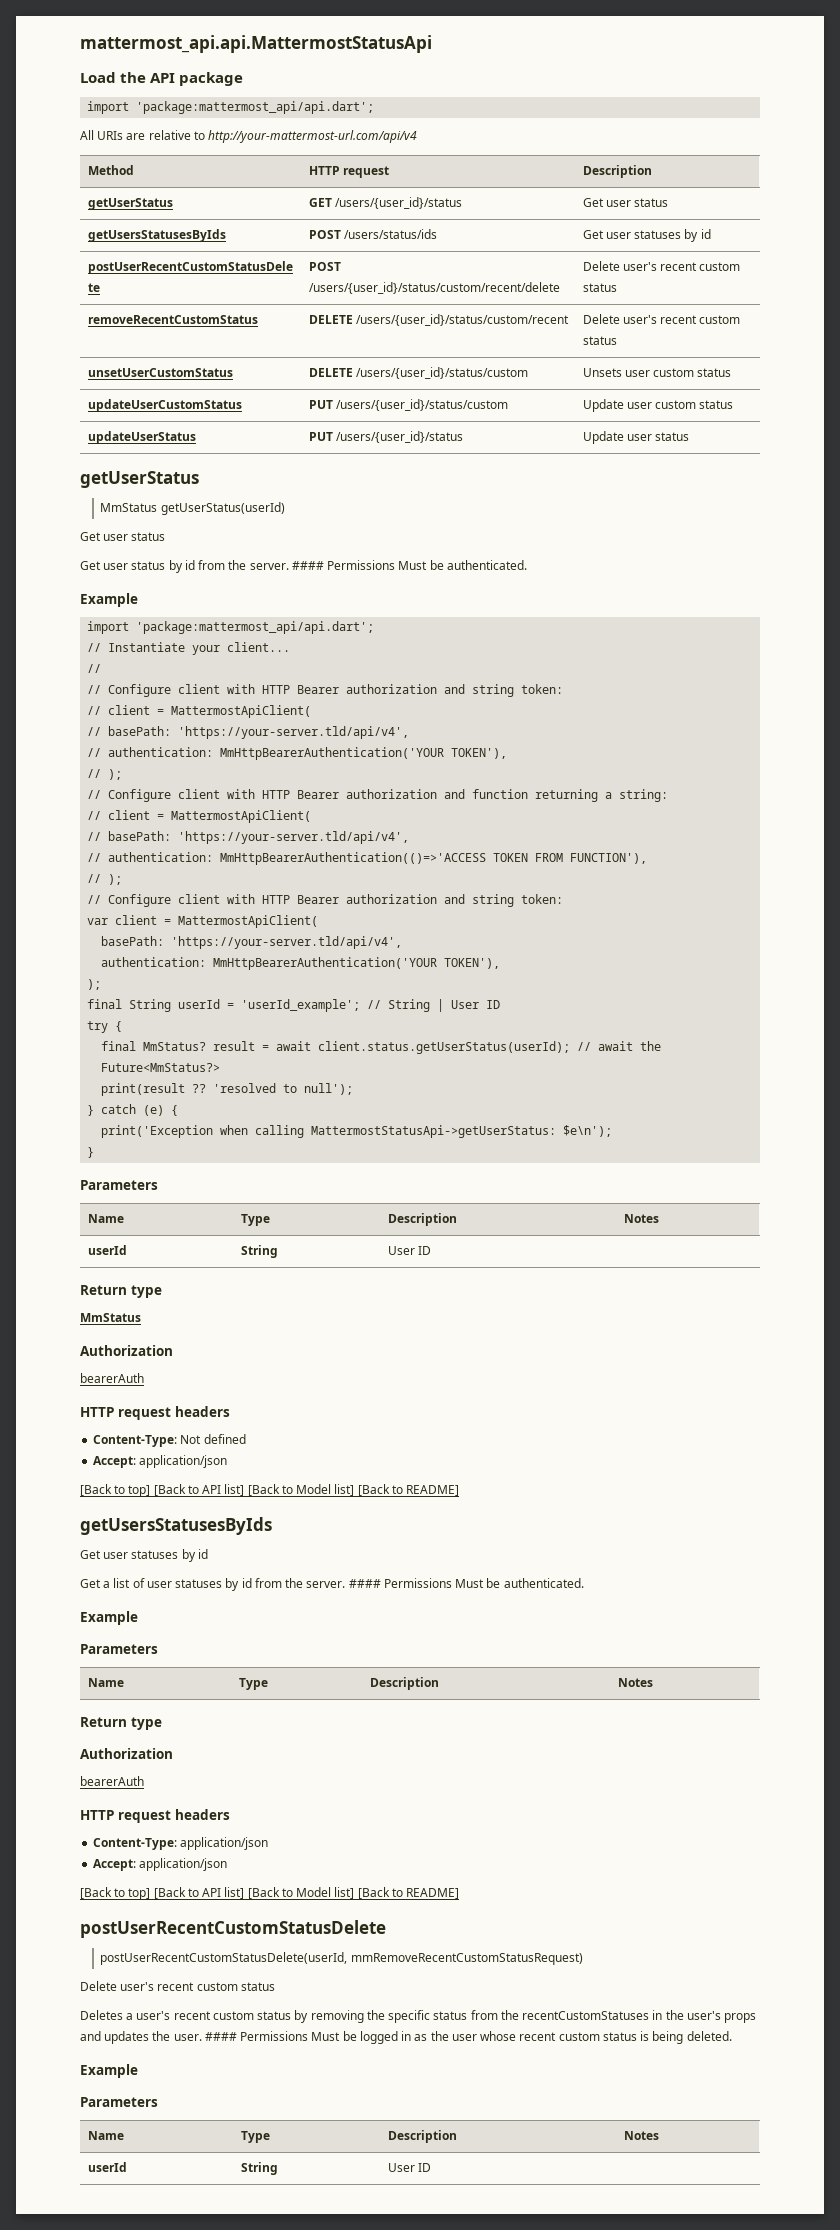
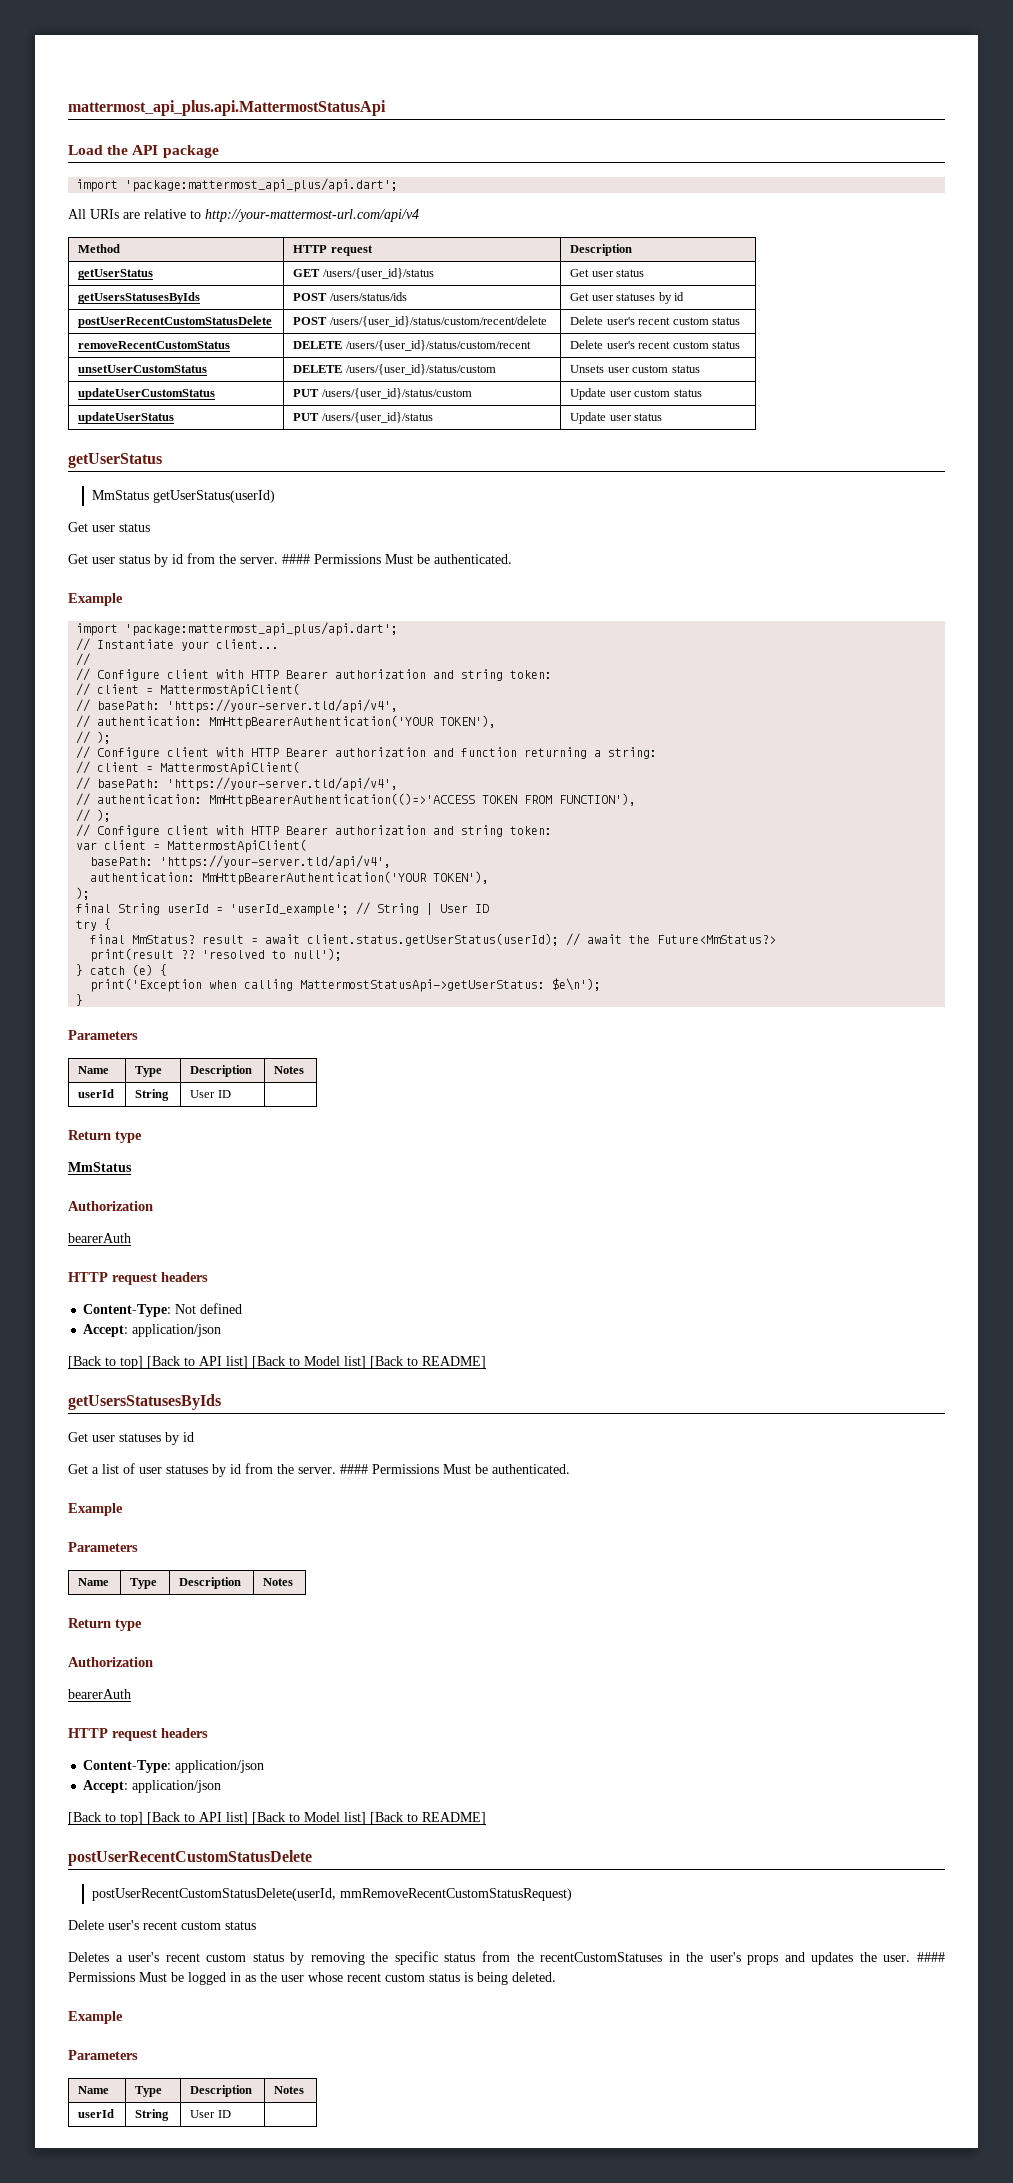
[80,35,432,53] mattermost_api.api.MattermostStatusApi -> [68,100,386,116] mattermost_api_plus.api.MattermostStatusApi
[136,101,375,114] 'package:mattermost_api/api.dart'; -> [125,178,399,192] 'package:mattermost_api_plus/api.dart';
[136,621,375,634] 'package:mattermost_api/api.dart'; -> [125,622,399,636] 'package:mattermost_api_plus/api.dart';

